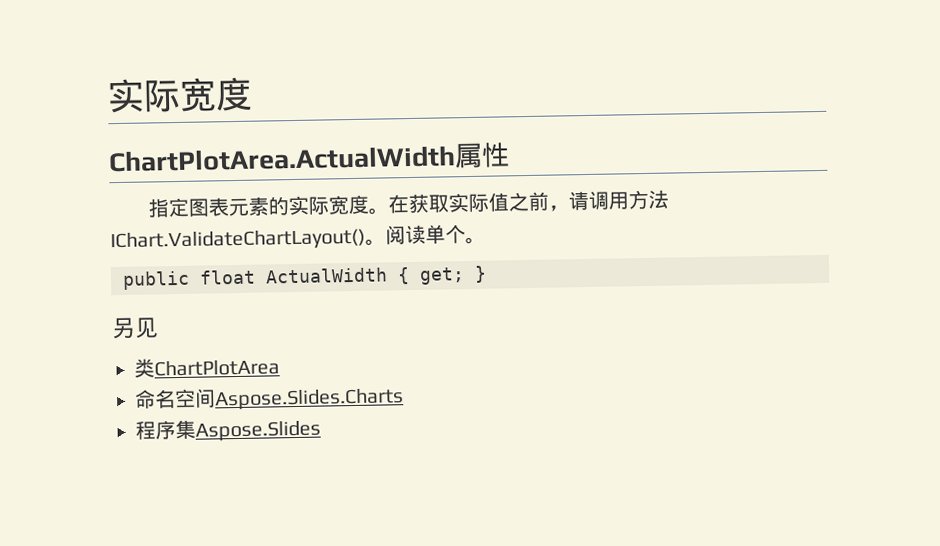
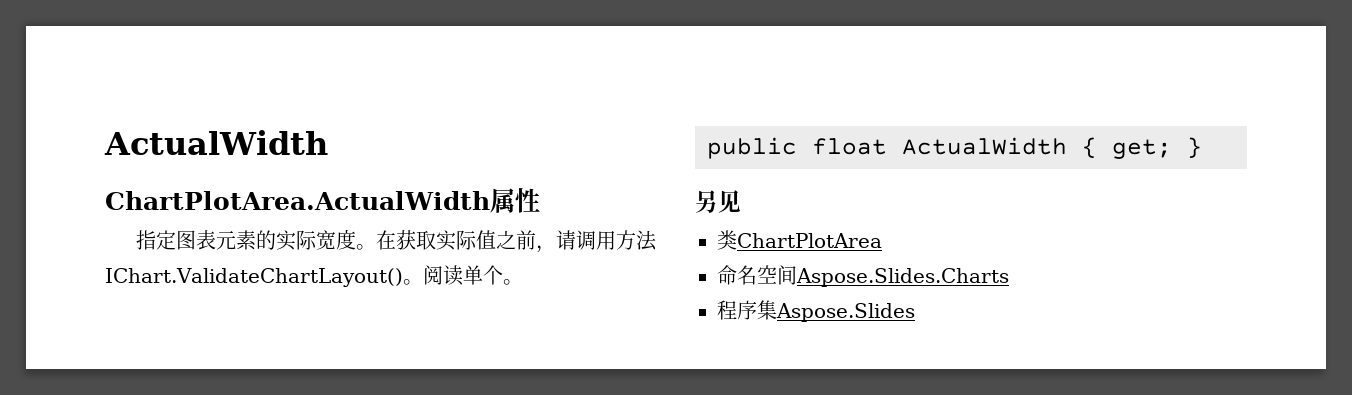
[107,76,253,114] 实际宽度 -> [104,130,328,155] ActualWidth

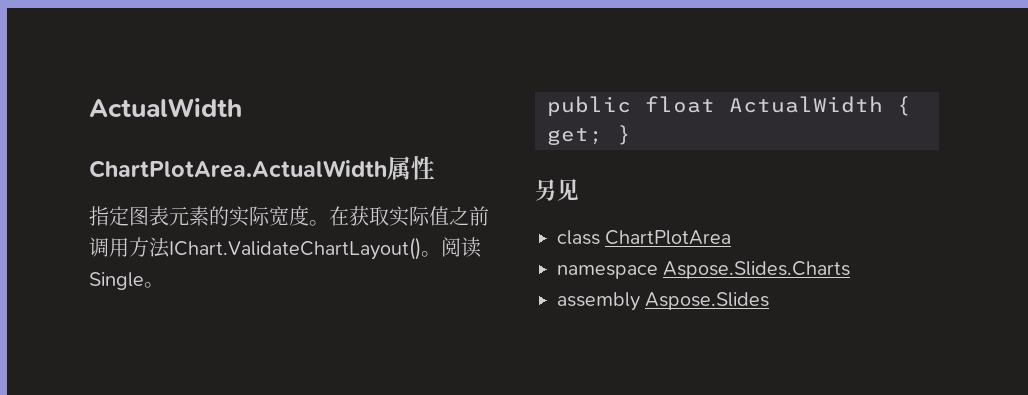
[536,230,577,253] ，请 -> (489, 216) none
[462,265,503,285] 单个 -> [89,272,144,290] Single
[717,230,737,250] 类 -> [557,230,600,245] class
[717,265,797,285] 命名空间 -> [557,265,658,279] namespace
[717,300,777,320] 程序集 -> [557,292,640,311] assembly

